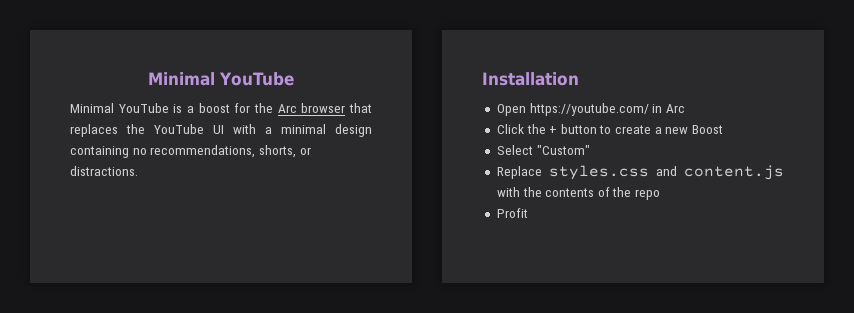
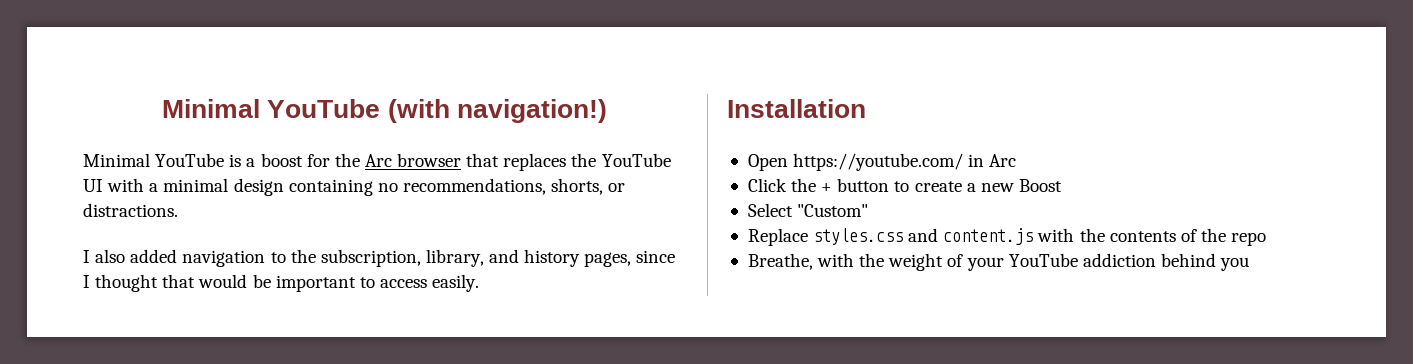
[147,72,295,86] Minimal YouTube -> [162,99,607,123] Minimal YouTube (with navigation!)
(138, 171) none -> [83,249,676,267] [83,274,480,292] // I also added navigation to the subscription, library, and history pages, since I thought that would be important to access easily.
[496,208,528,218] Profit -> [747,253,1250,271] Breathe, with the weight of your YouTube addiction behind you

